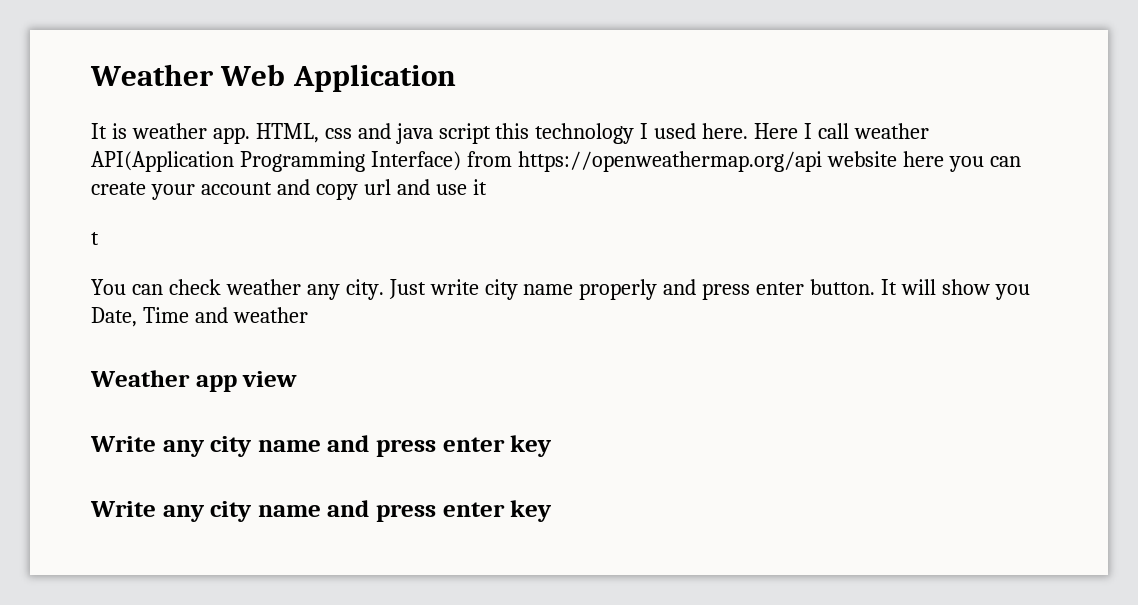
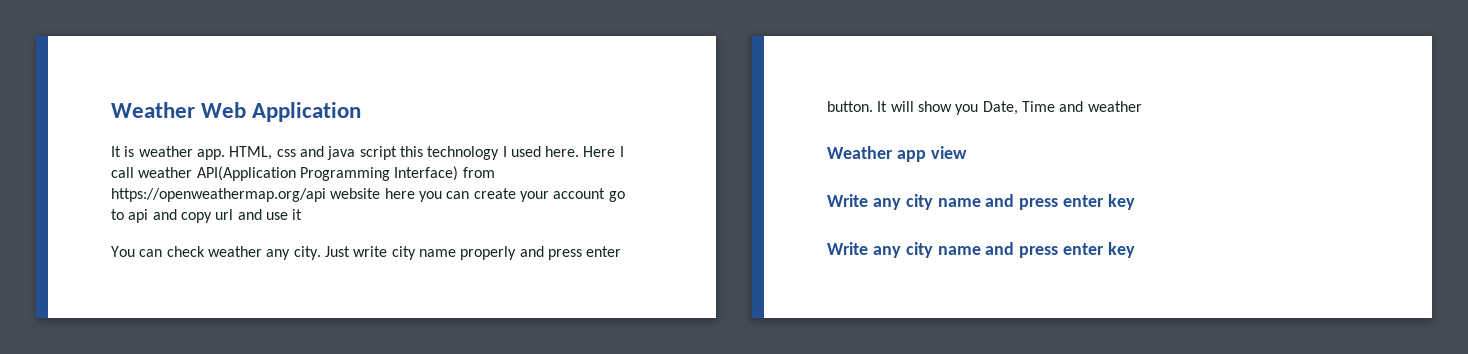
(272, 188) none -> [608,191,625,202] [111,209,149,223] go to api
[91,232,99,245] // t -> (303, 214) none

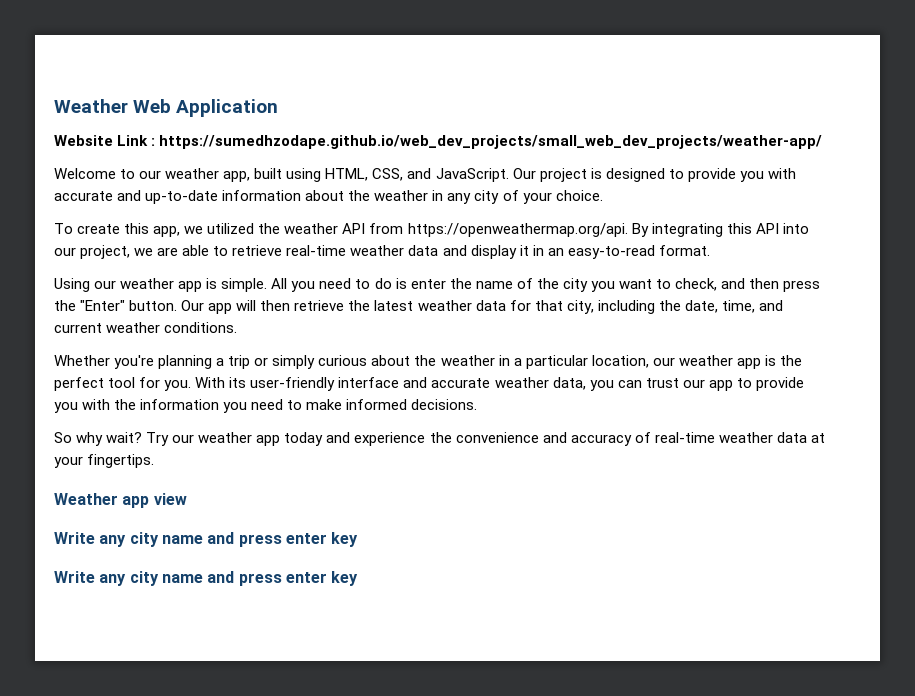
[111,146,624,160] [111,166,495,181] [111,188,625,202] [111,209,303,223] [111,246,622,260] [827,101,1142,115] It is weather app. HTML, css and java script this technology I used here. Here I call weather API(Application Programming Interface) from https://openweathermap.org/api website here you can create your account go to api and copy url and use it // You can check weather any city. Just write city name properly and press enter button. It will show you Date, Time and weather -> [54,135,823,149] [54,168,796,182] [54,190,603,204] [54,223,809,237] [54,245,710,259] [54,278,821,292] [54,300,783,314] [54,322,238,333] [54,355,802,369] [54,377,804,391] [54,399,478,413] [54,432,825,446] [54,454,155,468] Website Link : https://sumedhzodape.github.io/web_dev_projects/small_web_dev_projects/weather-app/ // Welcome to our weather app, built using HTML, CSS, and JavaScript. Our project is designed to provide you with accurate and up-to-date information about the weather in any city of your choice. // To create this app, we utilized the weather API from https://openweathermap.org/api. By integrating this API into our project, we are able to retrieve real-time weather data and display it in an easy-to-read format. // Using our weather app is simple. All you need to do is enter the name of the city you want to check, and then press the "Enter" button. Our app will then retrieve the latest weather data for that city, including the date, time, and current weather conditions. // Whether you're planning a trip or simply curious about the weather in a particular location, our weather app is the perfect tool for you. With its user-friendly interface and accurate weather data, you can trust our app to provide you with the information you need to make informed decisions. // So why wait? Try our weather app today and experience the convenience and accuracy of real-time weather data at your fingertips.

